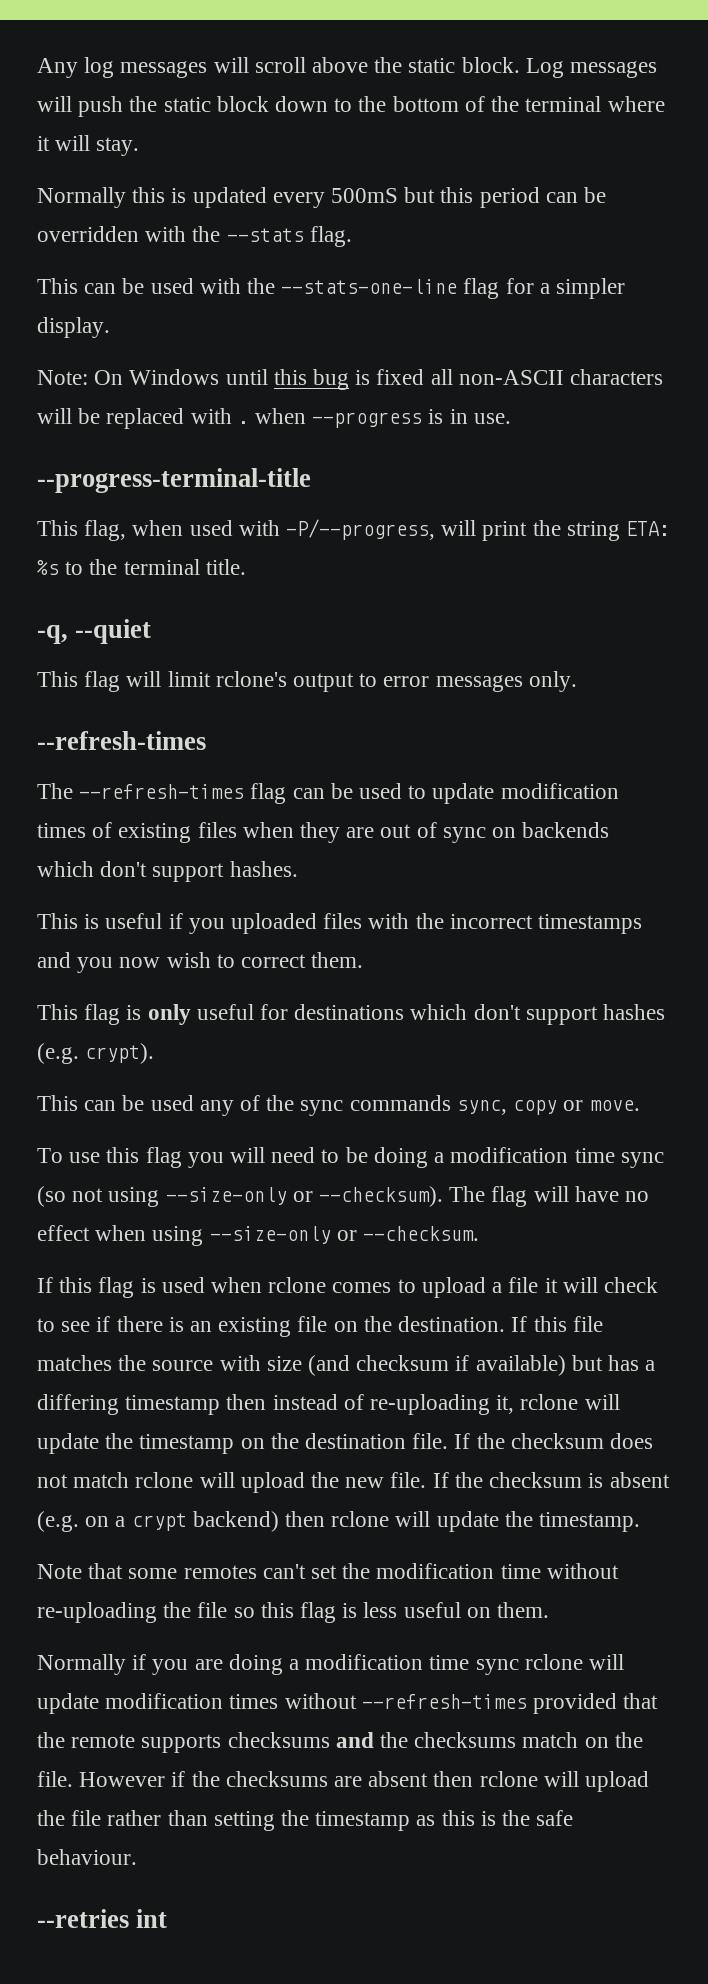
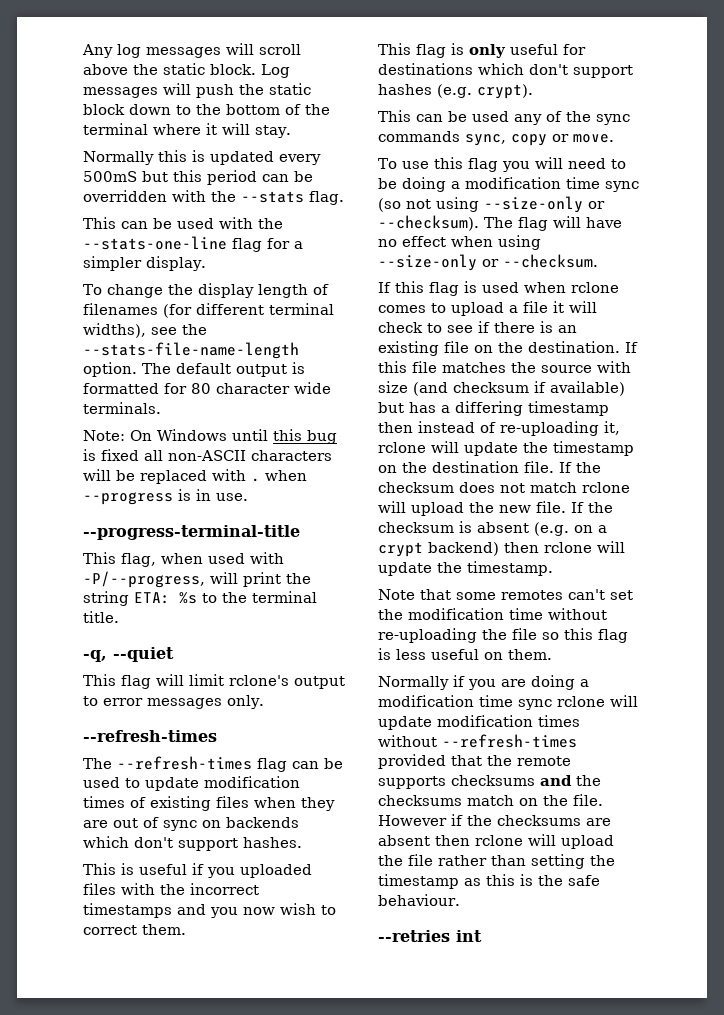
(110, 327) none -> [83,283,329,298] [83,303,334,318] [83,323,207,338] [83,342,299,359] [83,362,305,377] [83,382,331,394] [83,402,161,414] // To change the display length of filenames (for different terminal widths), see the --stats-file-name-length option. The default output is formatted for 80 character wide terminals.

